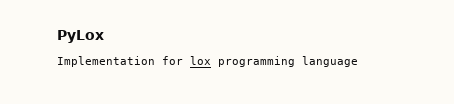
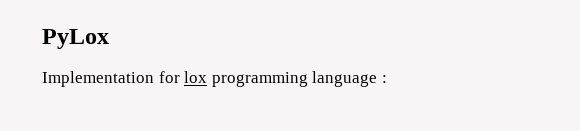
(358, 61) none -> [381,75,387,83] :

